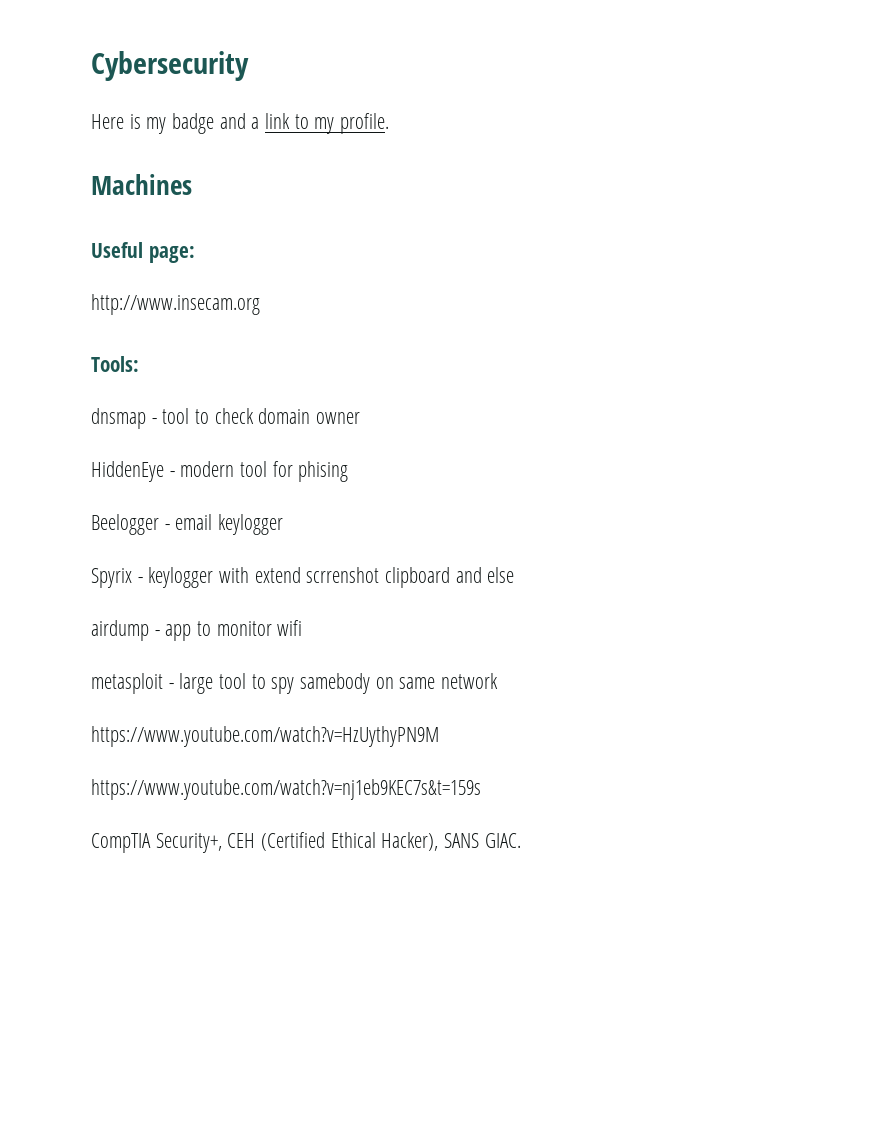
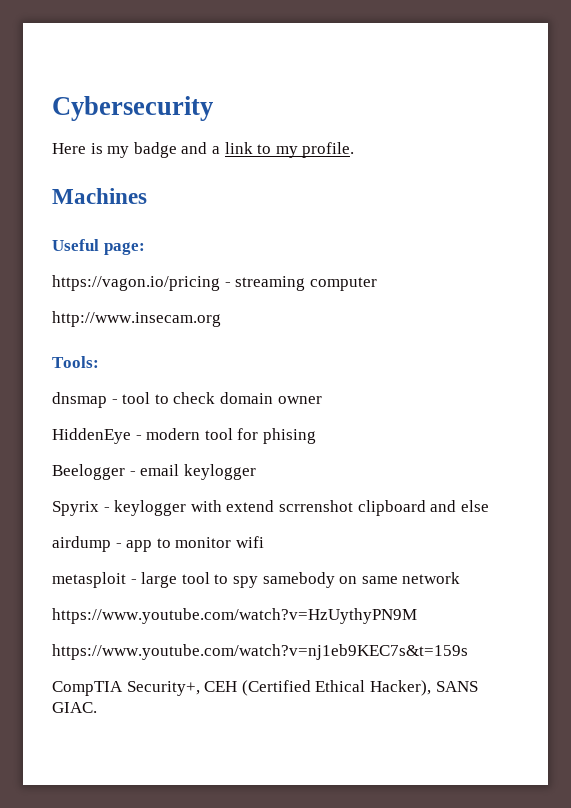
(195, 254) none -> [52,275,377,291] // https://vagon.io/pricing - streaming computer

